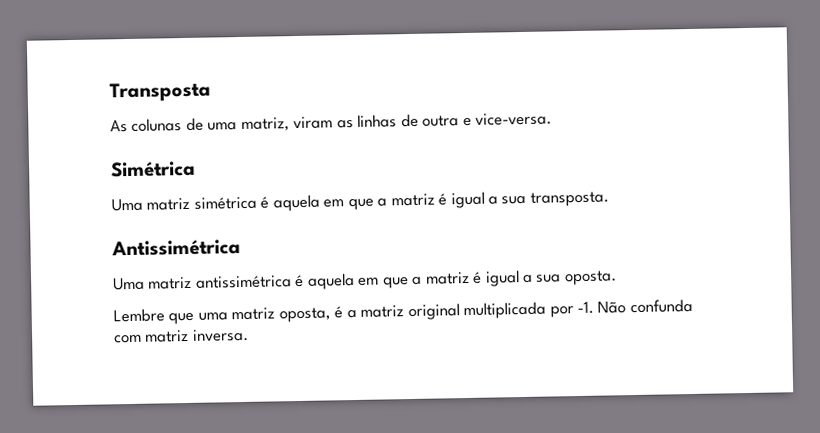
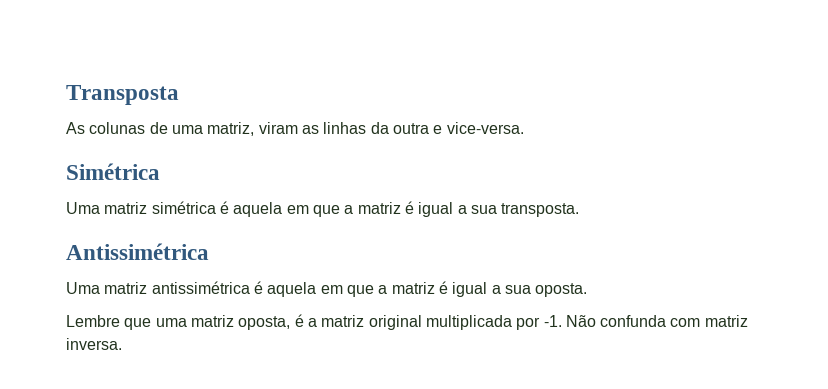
[400,113,419,128] de -> [370,122,389,134] da

